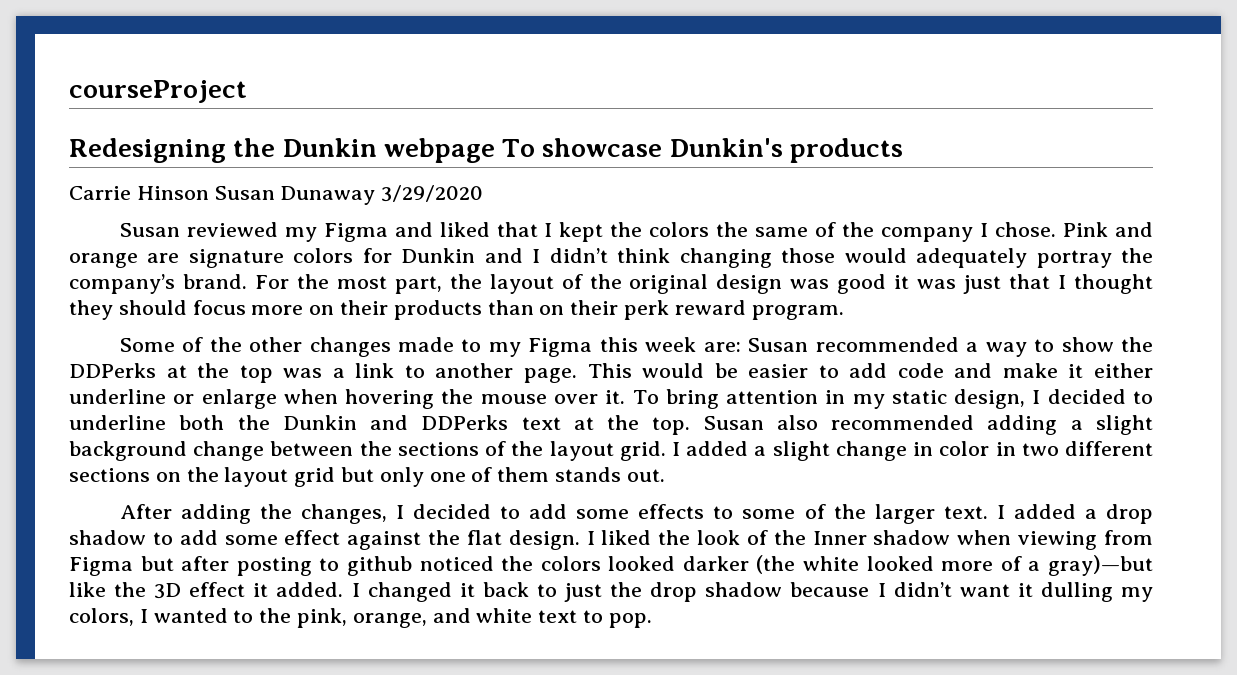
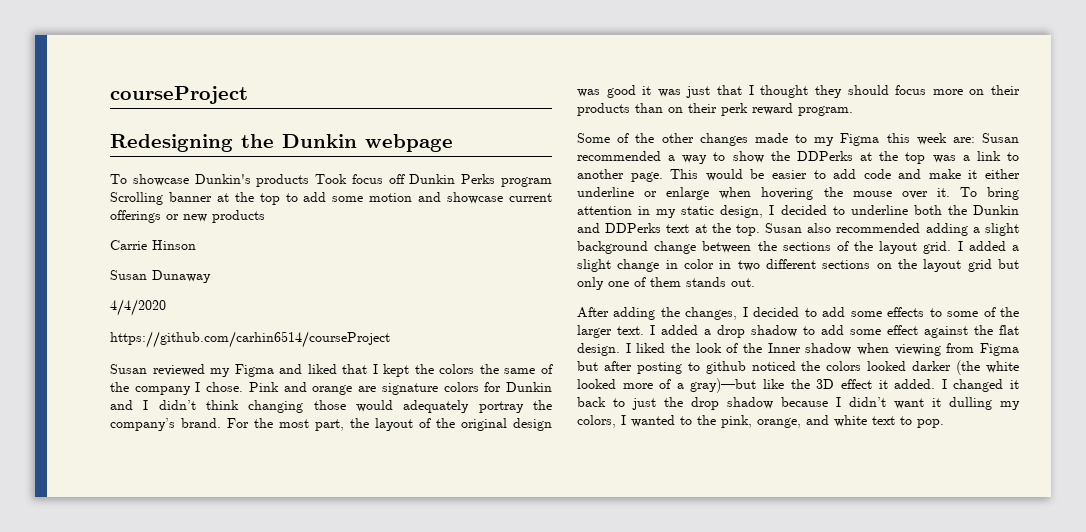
(495, 150) none -> (453, 143) //
(903, 150) none -> [315,174,552,187] [110,192,552,205] [110,210,265,223] Took focus off Dunkin Perks program Scrolling banner at the top to add some motion and showcase current offerings or new products
(209, 193) none -> (196, 245) //
[381,185,484,202] 3/29/2020 -> [110,299,166,316] [110,331,390,348] // 4/4/2020 // https://github.com/carhin6514/courseProject

